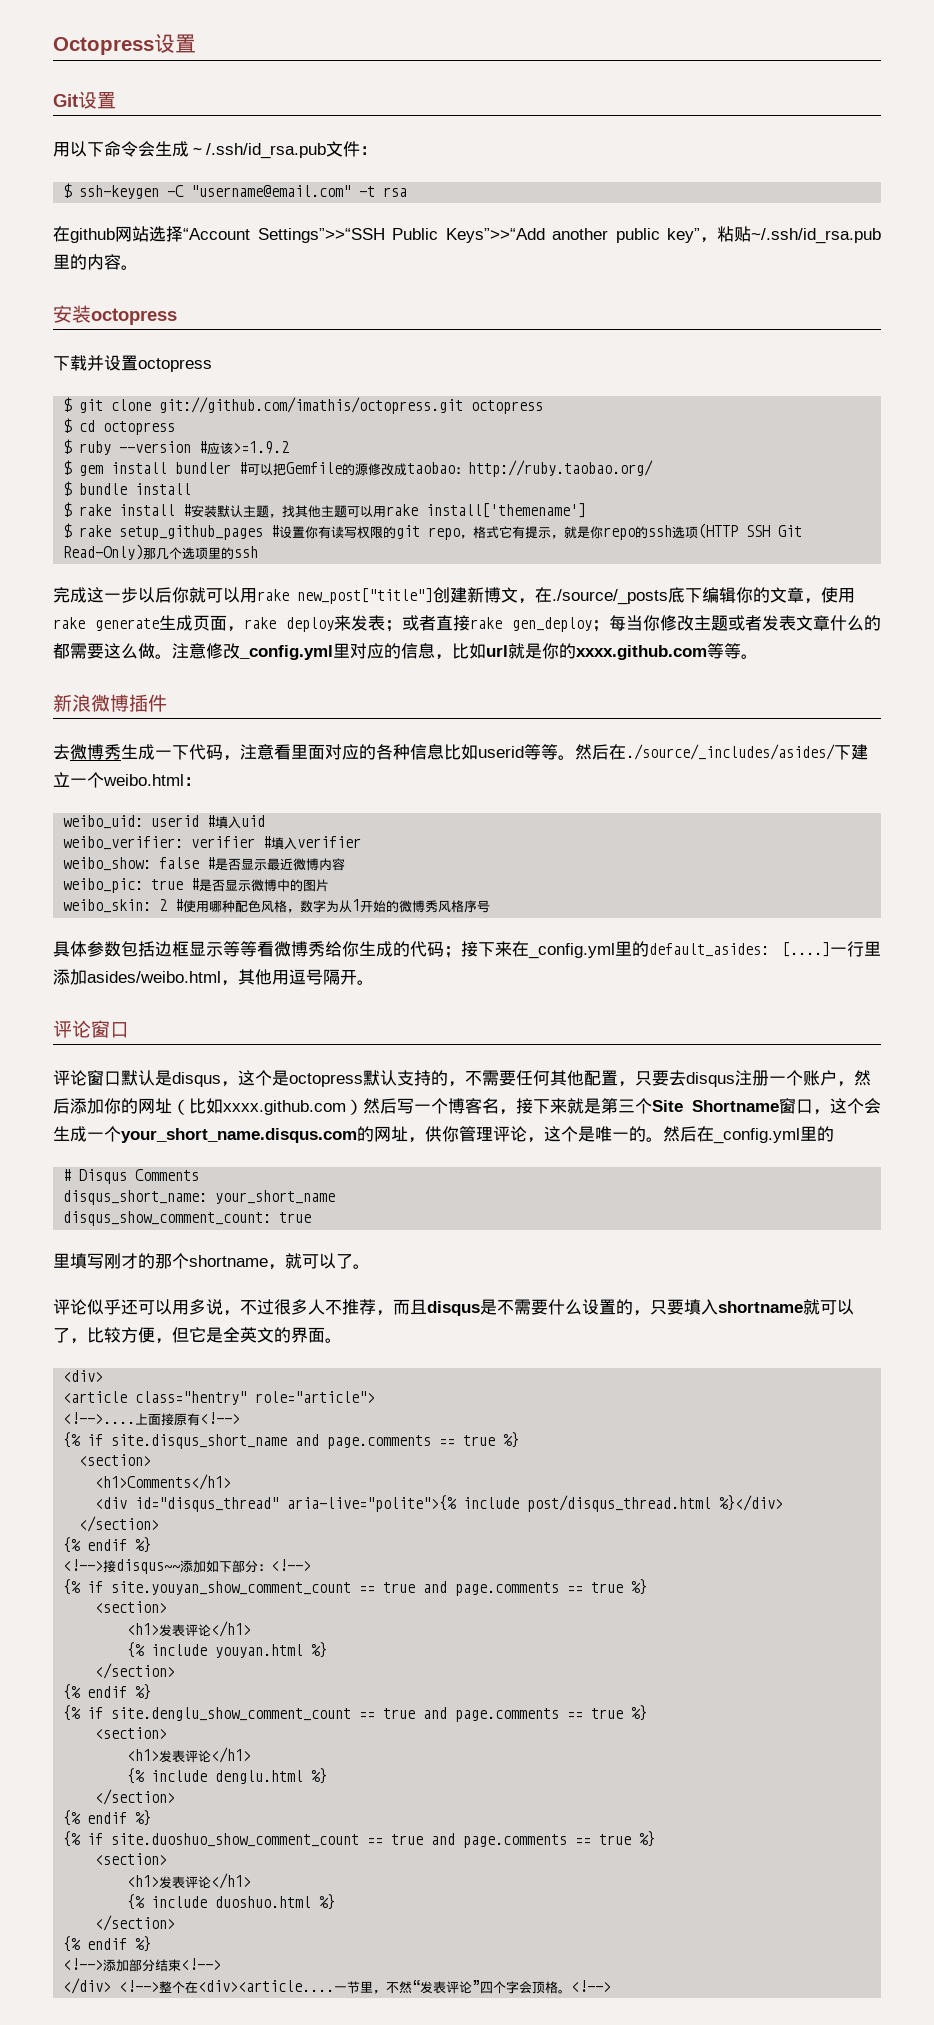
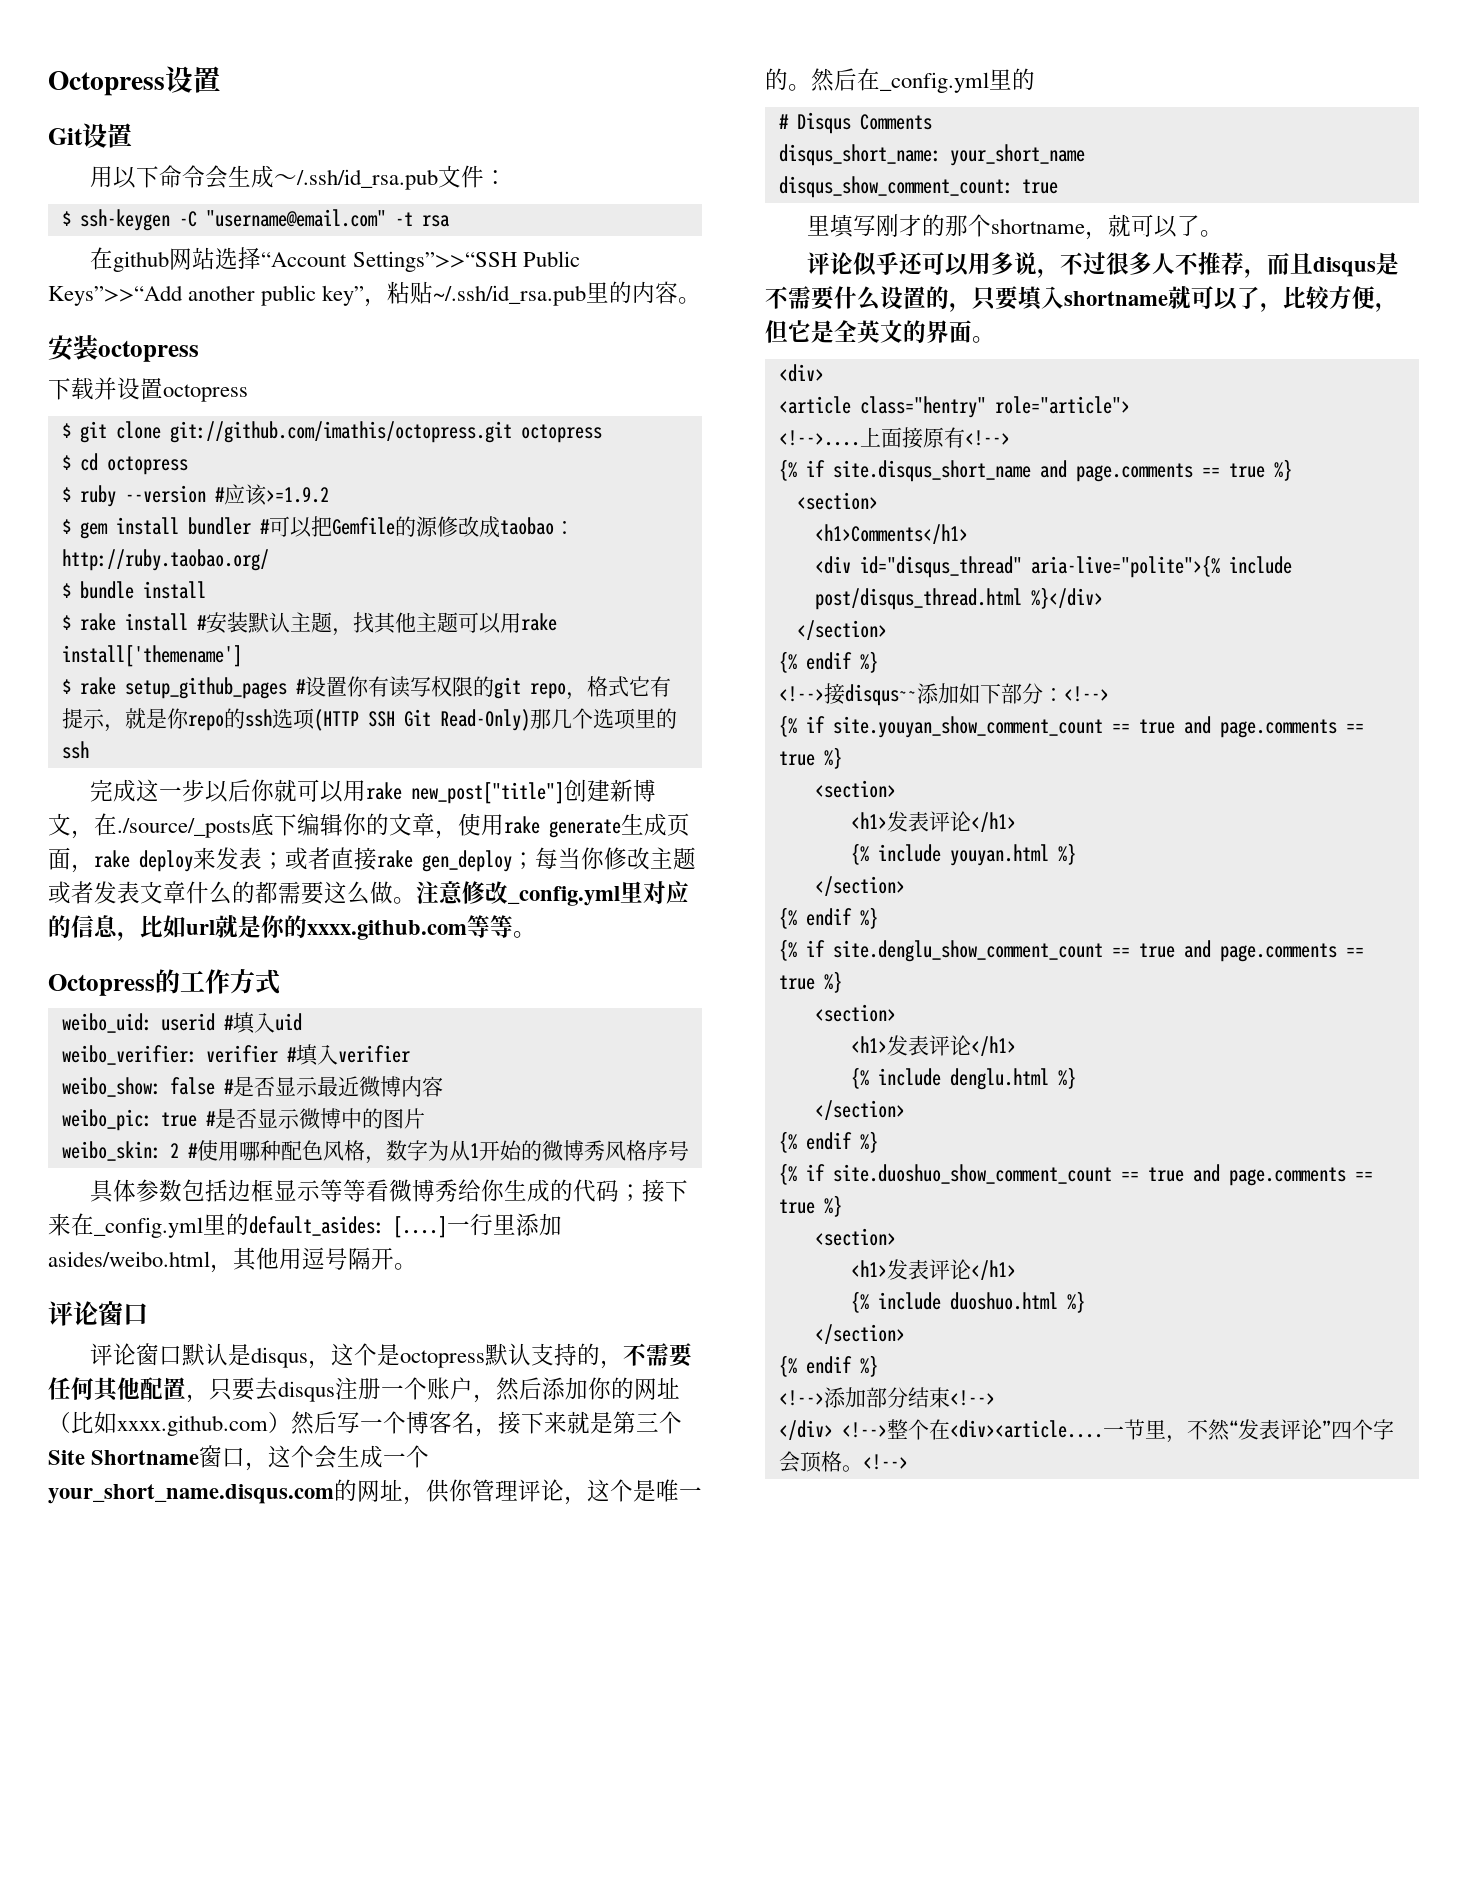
[53,694,167,712] [53,744,868,761] [53,772,201,788] 新浪微博插件 // 去微博秀生成一下代码，注意看里面对应的各种信息比如userid等等。然后在./source/_includes/asides/下建立一个weibo.html： -> [48,969,280,996] Octopress的工作方式

